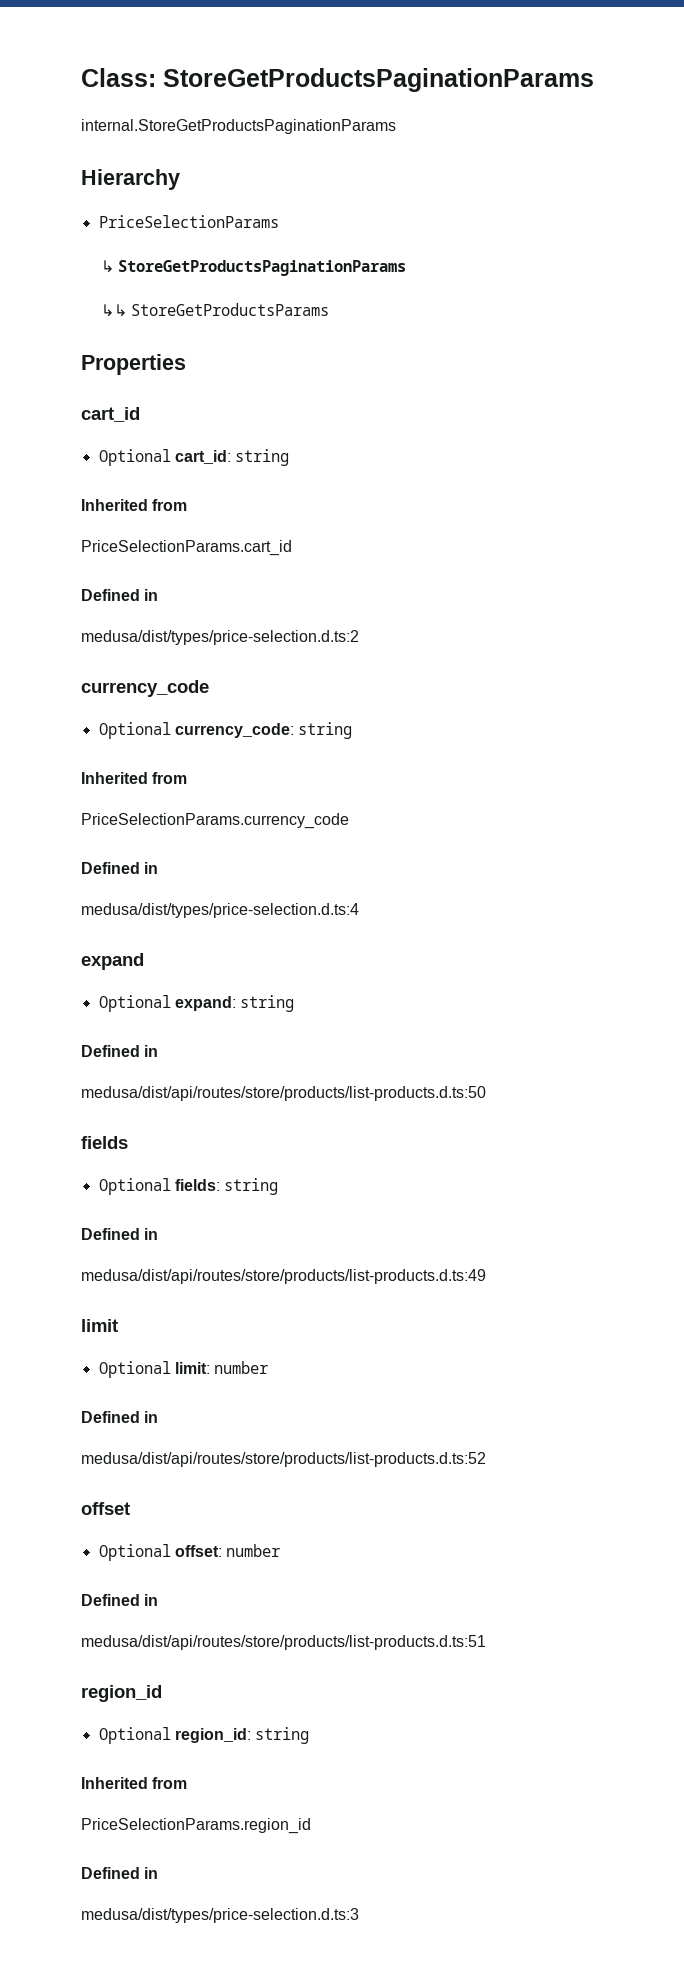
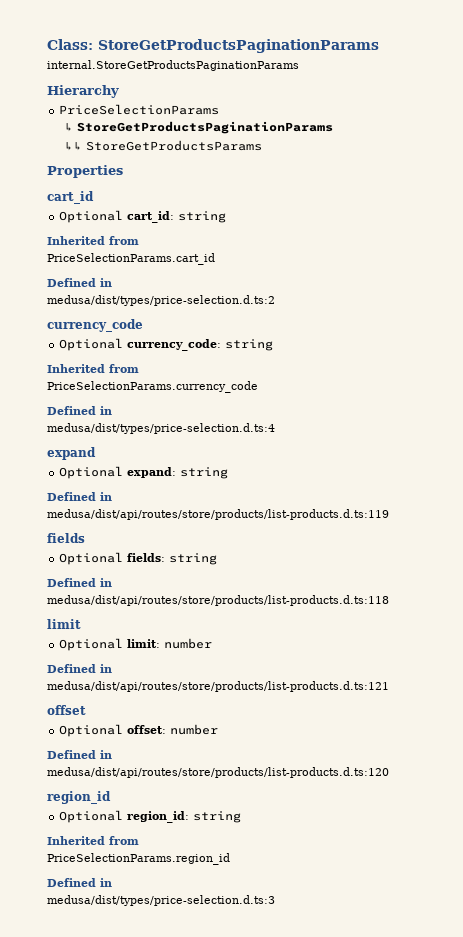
[81,1086,486,1101] medusa/dist/api/routes/store/products/list-products.d.ts:50 -> [47,509,389,520] medusa/dist/api/routes/store/products/list-products.d.ts:119
[81,1269,486,1284] medusa/dist/api/routes/store/products/list-products.d.ts:49 -> [47,595,389,606] medusa/dist/api/routes/store/products/list-products.d.ts:118
[81,1452,486,1467] medusa/dist/api/routes/store/products/list-products.d.ts:52 -> [47,681,389,692] medusa/dist/api/routes/store/products/list-products.d.ts:121
[81,1635,486,1650] medusa/dist/api/routes/store/products/list-products.d.ts:51 -> [47,767,389,778] medusa/dist/api/routes/store/products/list-products.d.ts:120

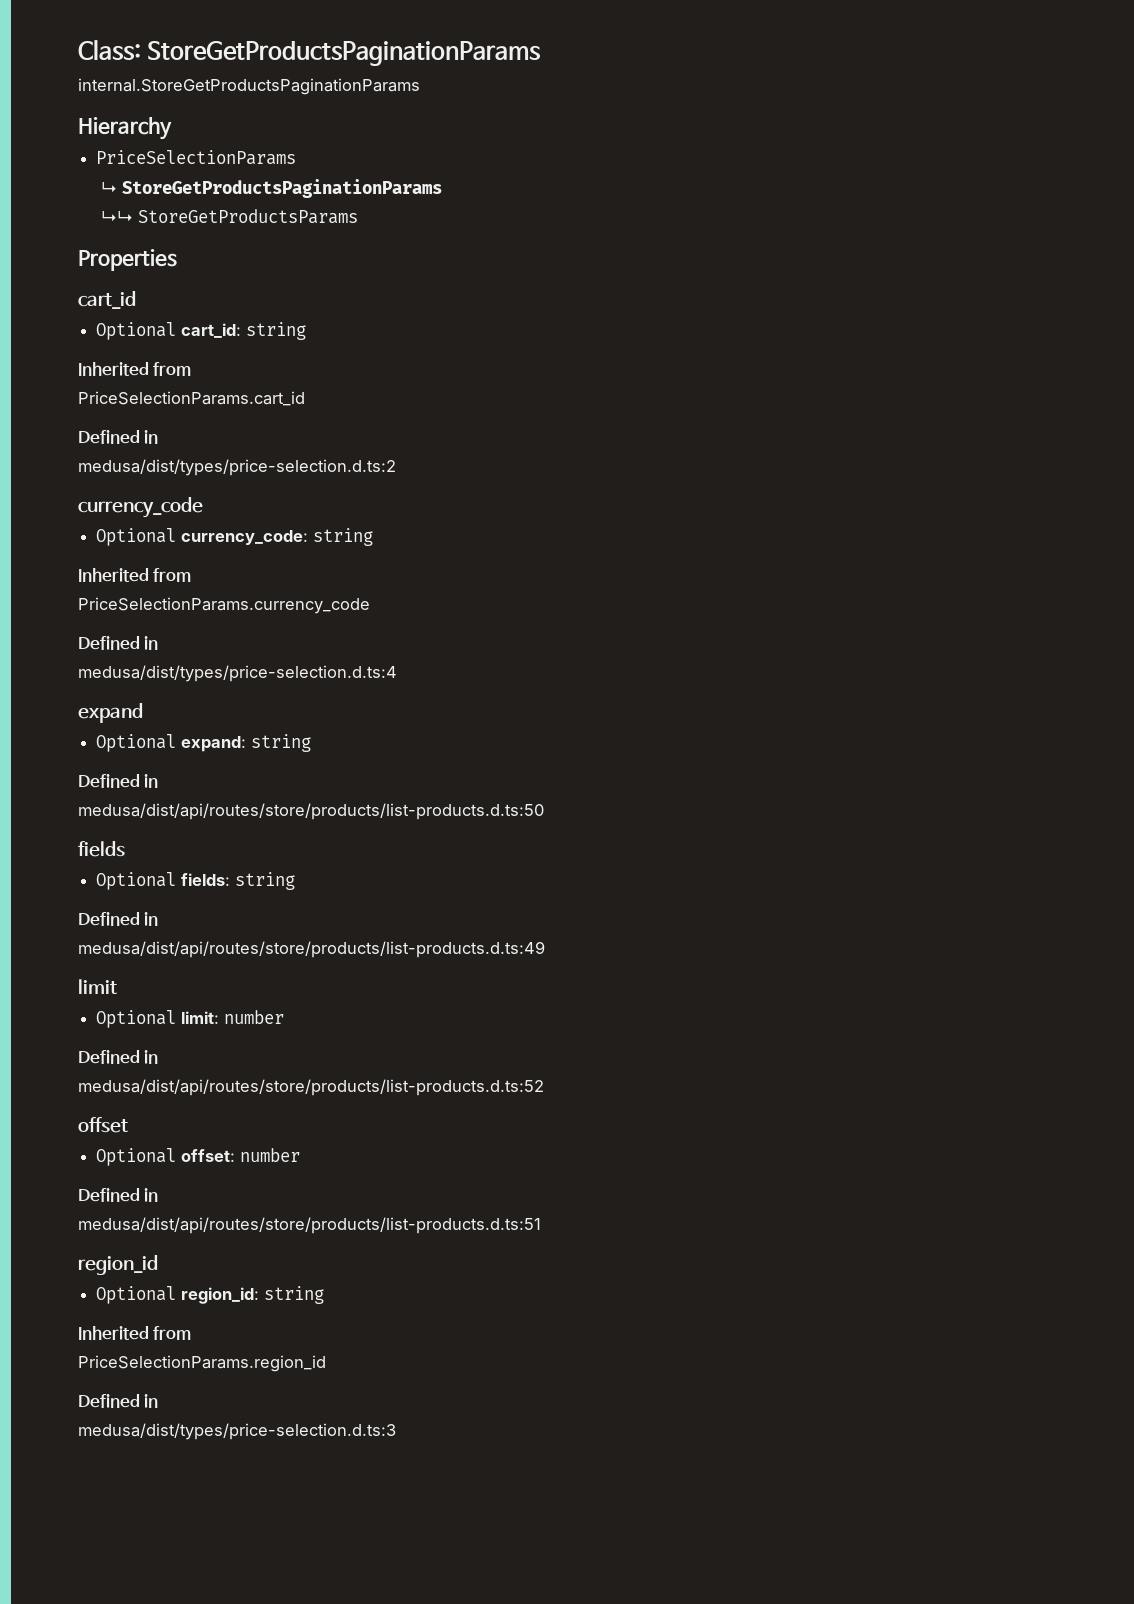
[47,509,389,520] medusa/dist/api/routes/store/products/list-products.d.ts:119 -> [78,803,544,820] medusa/dist/api/routes/store/products/list-products.d.ts:50
[47,595,389,606] medusa/dist/api/routes/store/products/list-products.d.ts:118 -> [78,941,545,958] medusa/dist/api/routes/store/products/list-products.d.ts:49
[47,681,389,692] medusa/dist/api/routes/store/products/list-products.d.ts:121 -> [78,1079,544,1096] medusa/dist/api/routes/store/products/list-products.d.ts:52
[47,767,389,778] medusa/dist/api/routes/store/products/list-products.d.ts:120 -> [78,1217,541,1234] medusa/dist/api/routes/store/products/list-products.d.ts:51

